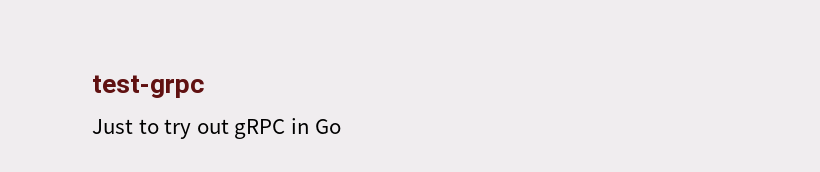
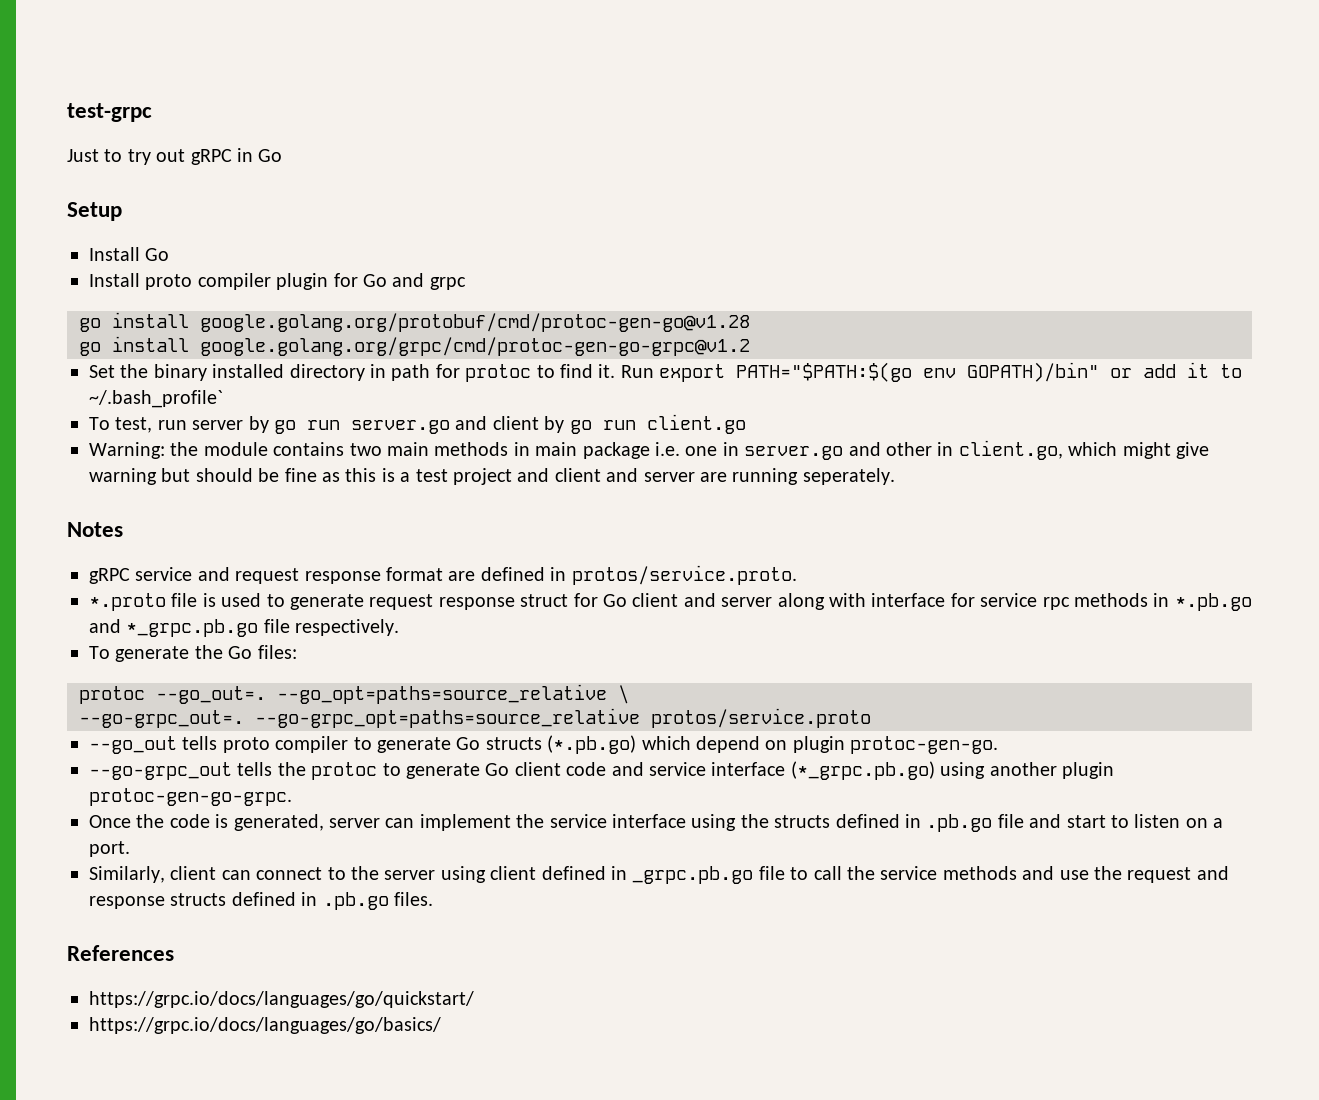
(342, 126) none -> [67,202,122,221] [89,247,170,261] [89,273,466,290] [79,312,750,332] [79,336,750,356] [89,362,1243,382] [89,390,223,408] [89,414,746,434] [89,440,1209,460] [89,468,895,485] [67,522,123,537] [89,565,797,585] [89,593,1252,611] [89,619,400,637] [89,645,297,662] [79,684,629,704] [79,708,871,728] [89,735,999,754] [89,761,1114,780] [89,788,292,806] [89,814,1224,832] [89,841,130,857] [89,866,1229,884] [89,892,433,910] [67,945,174,961] [89,991,474,1008] [89,1017,441,1034] // Setup // Install Go // Install proto compiler plugin for Go and grpc // go install google.golang.org/protobuf/cmd/protoc-gen-go@v1.28 // go install google.golang.org/grpc/cmd/protoc-gen-go-grpc@v1.2 // Set the binary installed directory in path for protoc to find it. Run export PATH="$PATH:$(go env GOPATH)/bin" or add it to ~/.bash_profile` // To test, run server by go run server.go and client by go run client.go // Warning: the module contains two main methods in main package i.e. one in server.go and other in client.go, which might give warning but should be fine as this is a test project and client and server are running seperately. // Notes // gRPC service and request response format are defined in protos/service.proto. // *.proto file is used to generate request response struct for Go client and server along with interface for service rpc methods in *.pb.go and *_grpc.pb.go file respectively. // To generate the Go files: // protoc --go_out=. --go_opt=paths=source_relative \ // --go-grpc_out=. --go-grpc_opt=paths=source_relative protos/service.proto // --go_out tells proto compiler to generate Go structs (*.pb.go) which depend on plugin protoc-gen-go. // --go-grpc_out tells the protoc to generate Go client code and service interface (*_grpc.pb.go) using another plugin protoc-gen-go-grpc. // Once the code is generated, server can implement the service interface using the structs defined in .pb.go file and start to listen on a port. // Similarly, client can connect to the server using client defined in _grpc.pb.go file to call the service methods and use the request and response structs defined in .pb.go files. // References // https://grpc.io/docs/languages/go/quickstart/ // https://grpc.io/docs/languages/go/basics/

